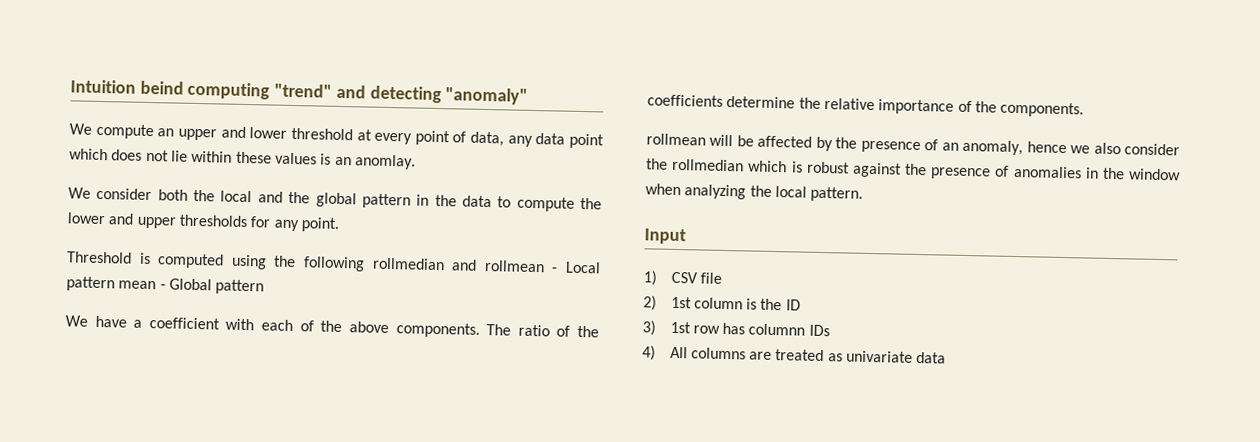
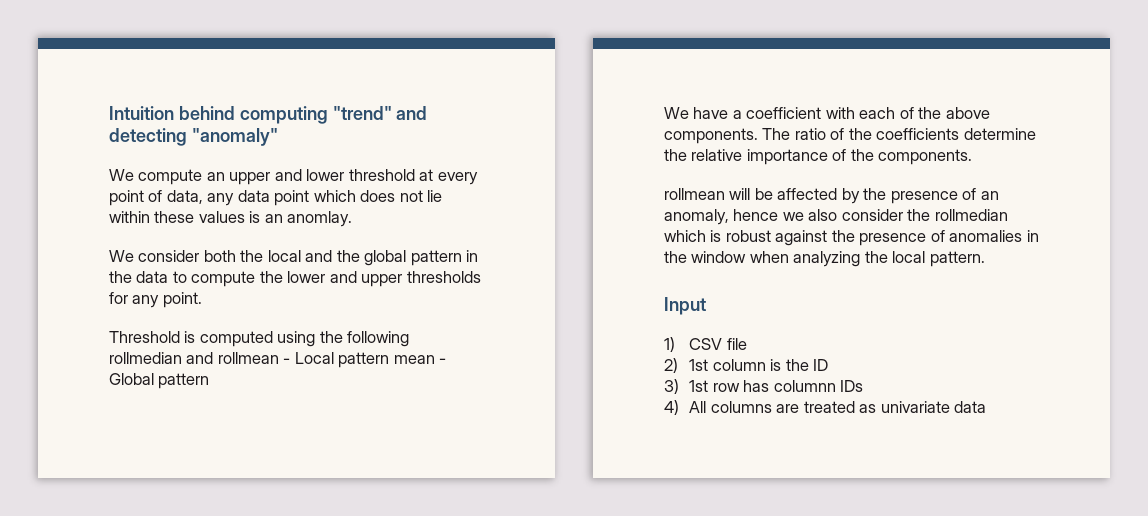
[139,80,184,95] beind -> [178,106,235,120] behind

